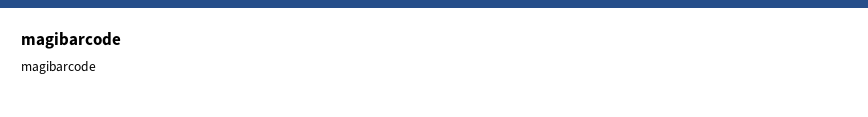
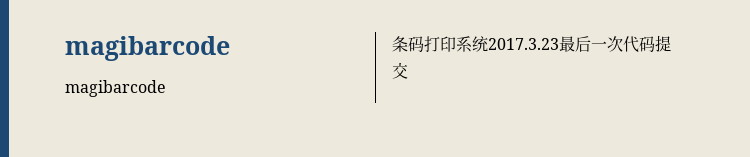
(96, 67) none -> [392,35,671,53] [392,62,408,79] // 条码打印系统2017.3.23最后一次代码提交

